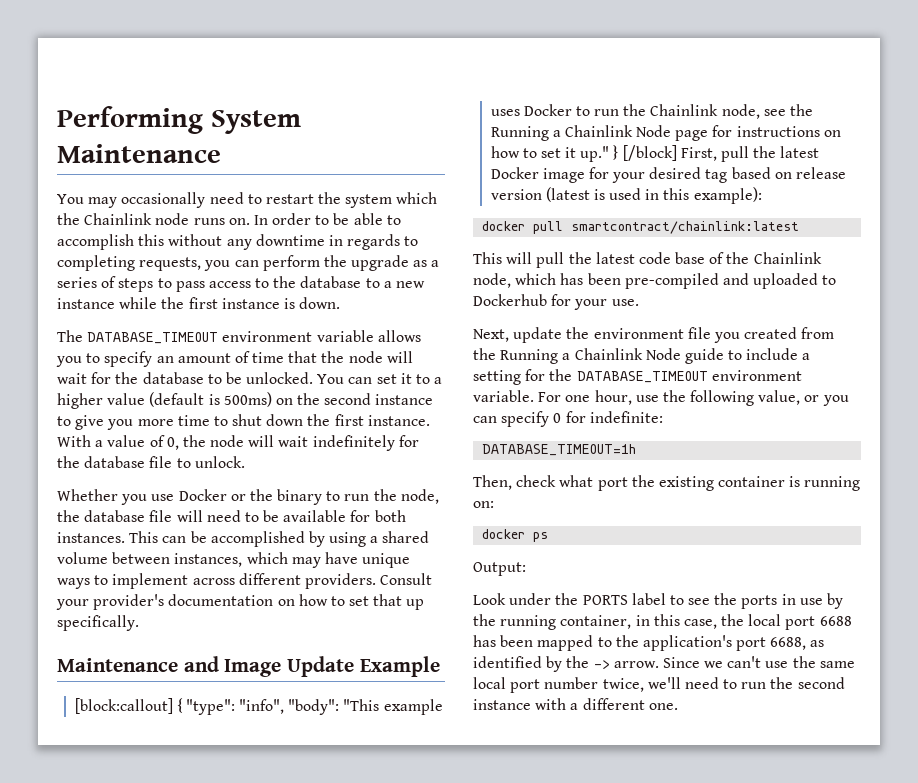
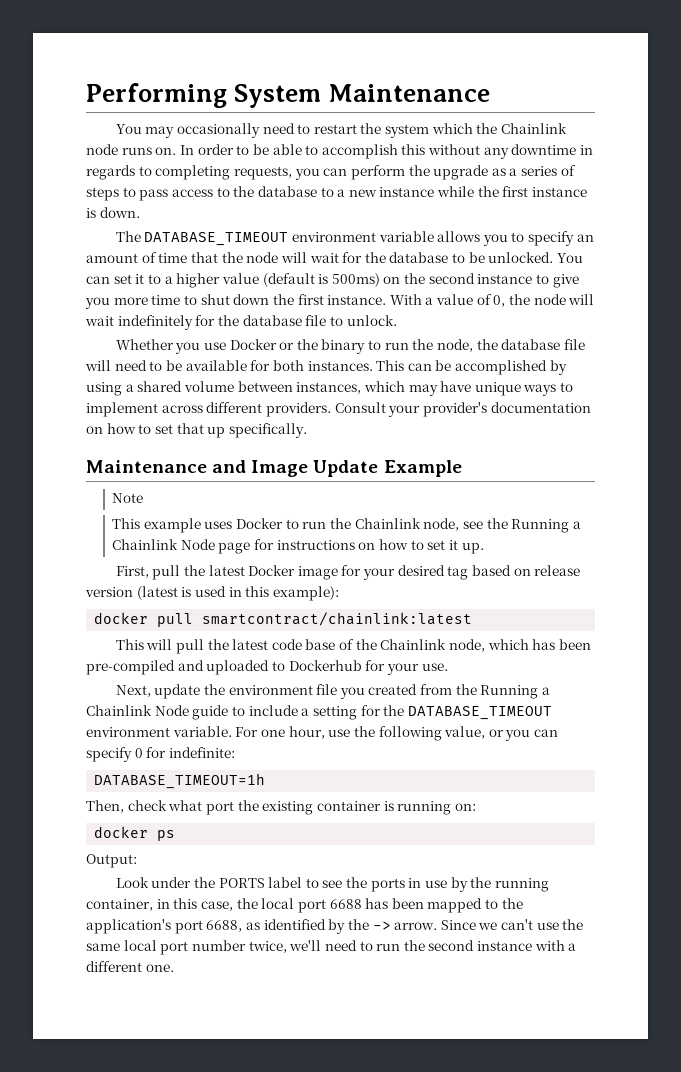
[74,698,380,715] [block:callout] { "type": "info", "body": "This -> [112,493,144,503] [112,518,141,529] Note // This
[580,145,677,162] up." } [/block] -> [461,543,484,554] up. //

